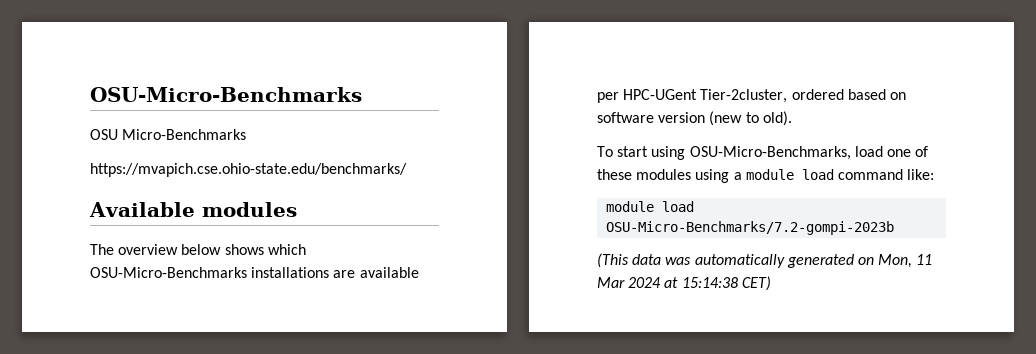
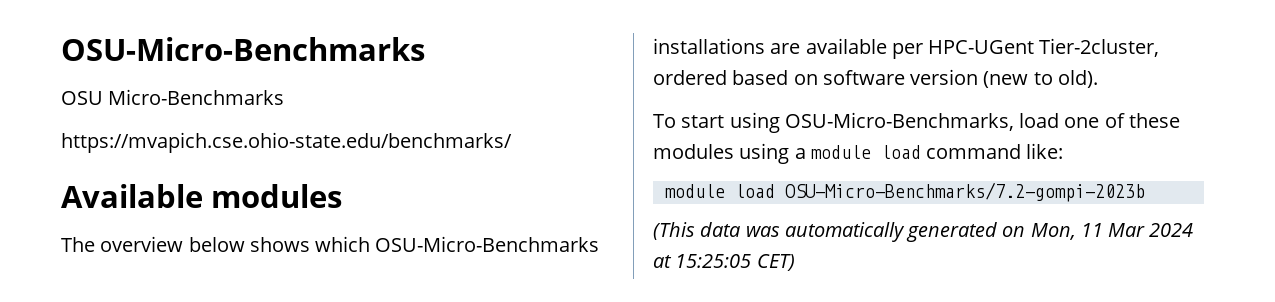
[681,277,738,288] 15:14:38 -> [675,254,752,268] 15:25:05

